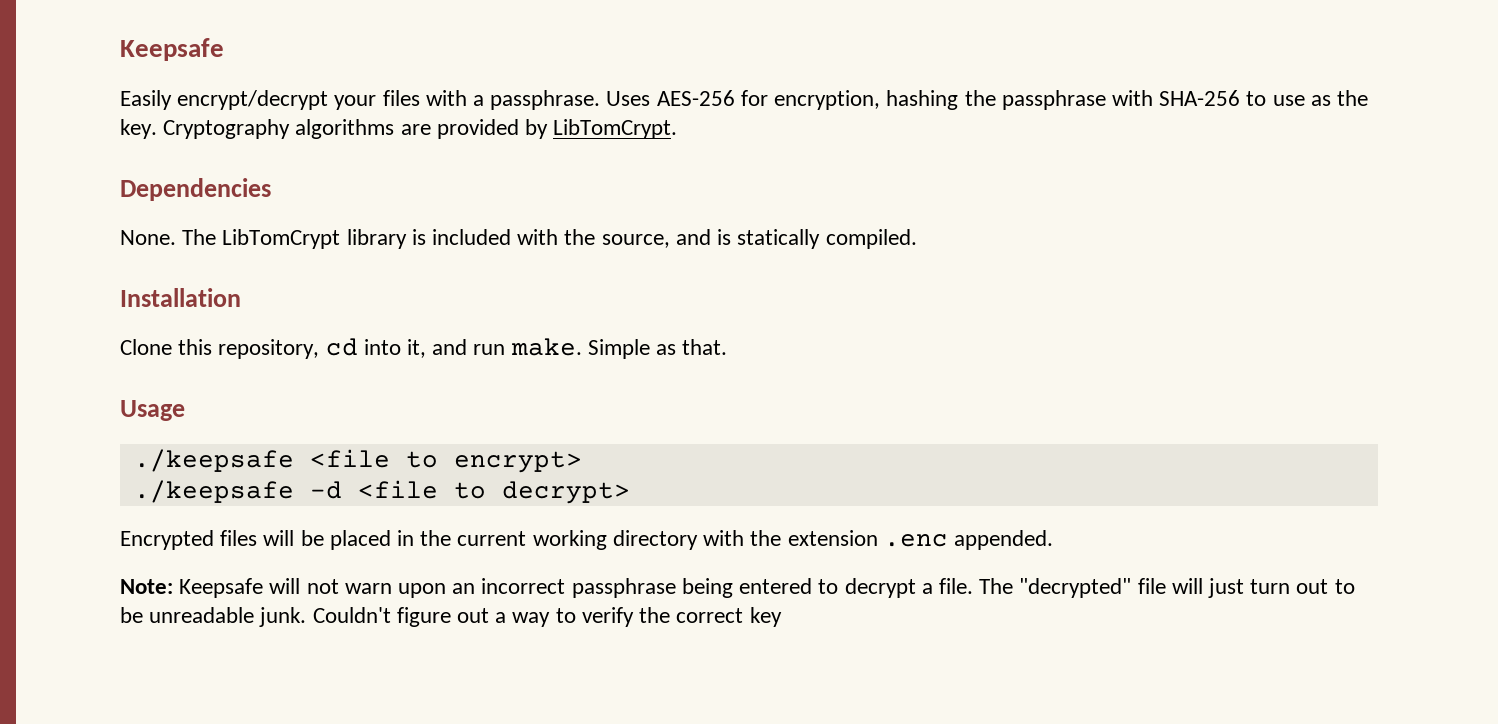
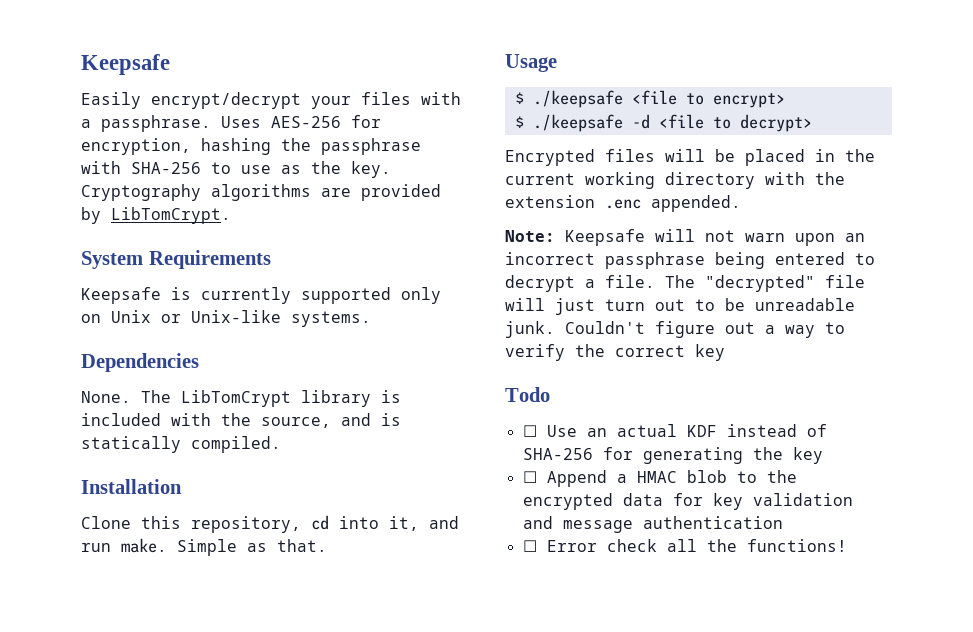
(678, 129) none -> [81,250,271,269] [81,287,441,304] [81,310,371,327] // System Requirements // Keepsafe is currently supported only on Unix or Unix-like systems.
(185, 410) none -> [514,92,524,104] $
(582, 462) none -> [514,116,524,128] $
(782, 617) none -> [505,387,550,402] [522,424,827,437] [522,447,823,464] [522,470,797,487] [522,493,853,510] [522,516,783,533] [522,539,847,552] // Todo // ☐ Use an actual KDF instead of SHA-256 for generating the key // ☐ Append a HMAC blob to the encrypted data for key validation and message authentication // ☐ Error check all the functions!

